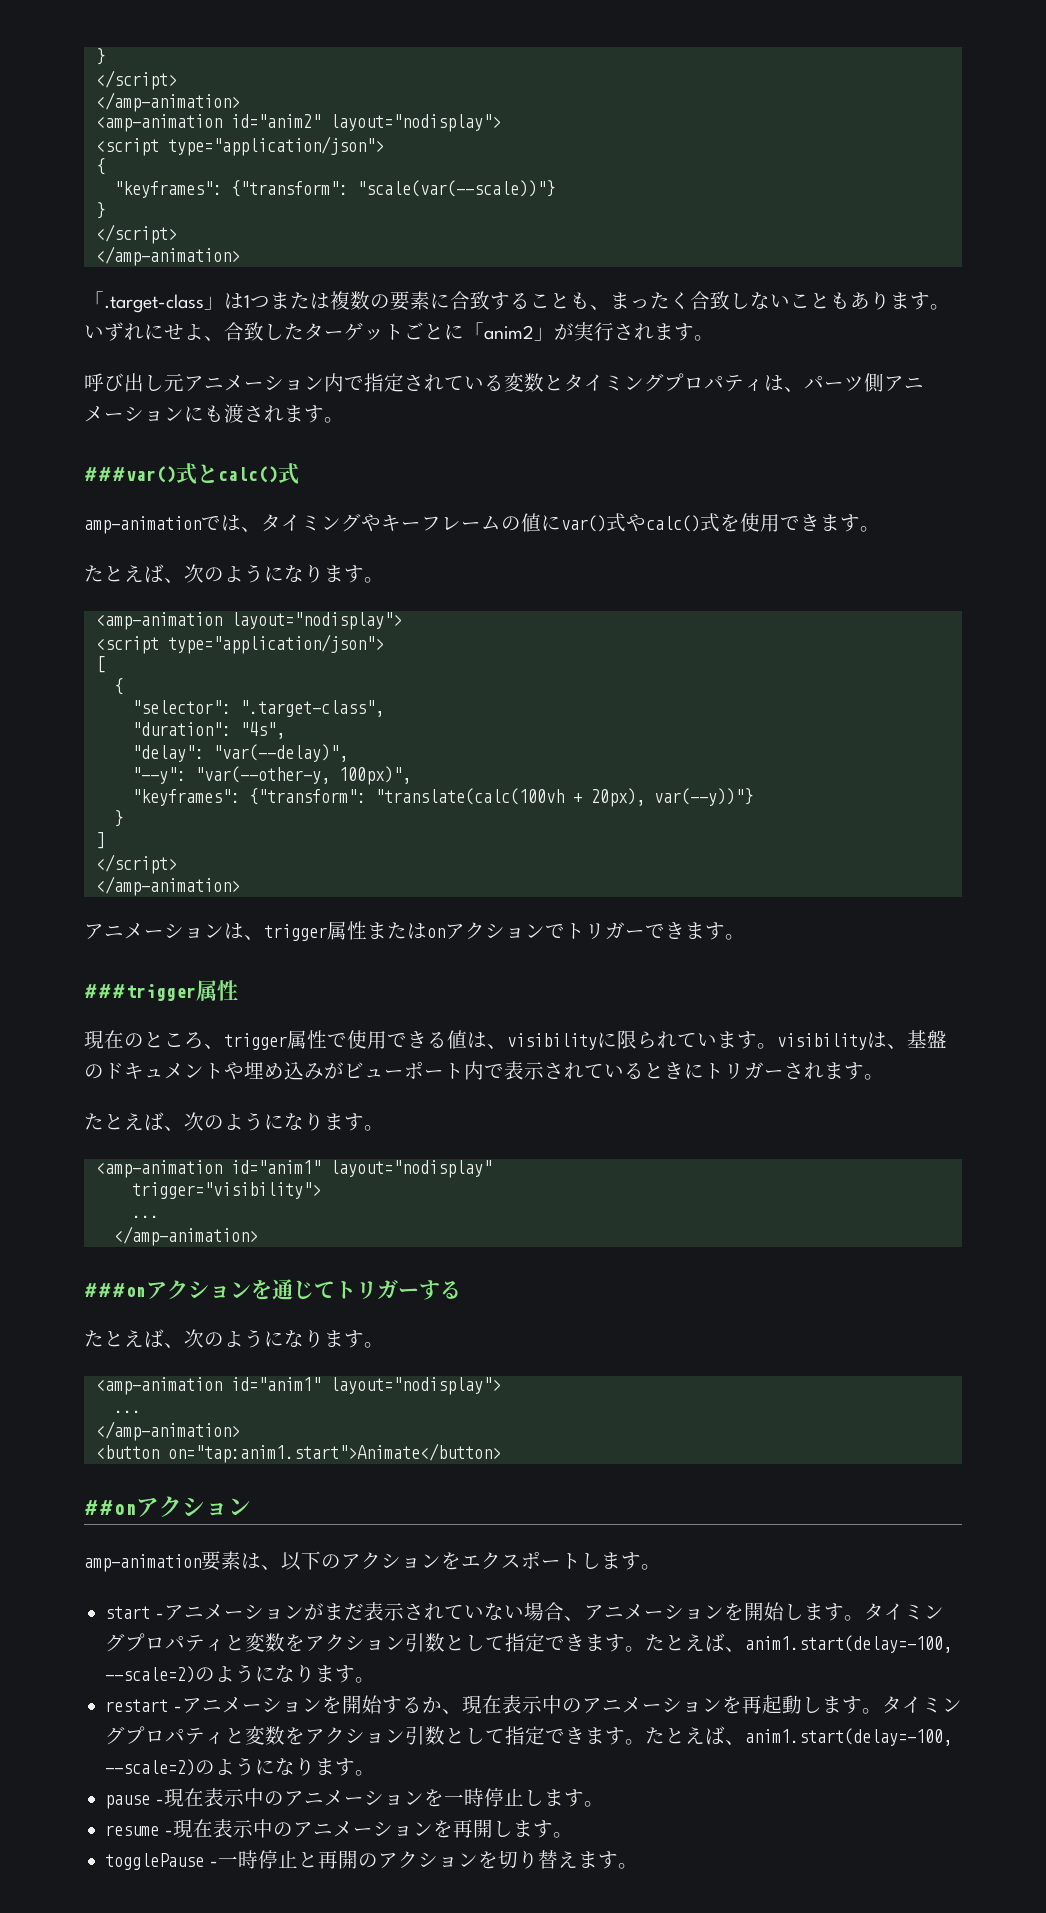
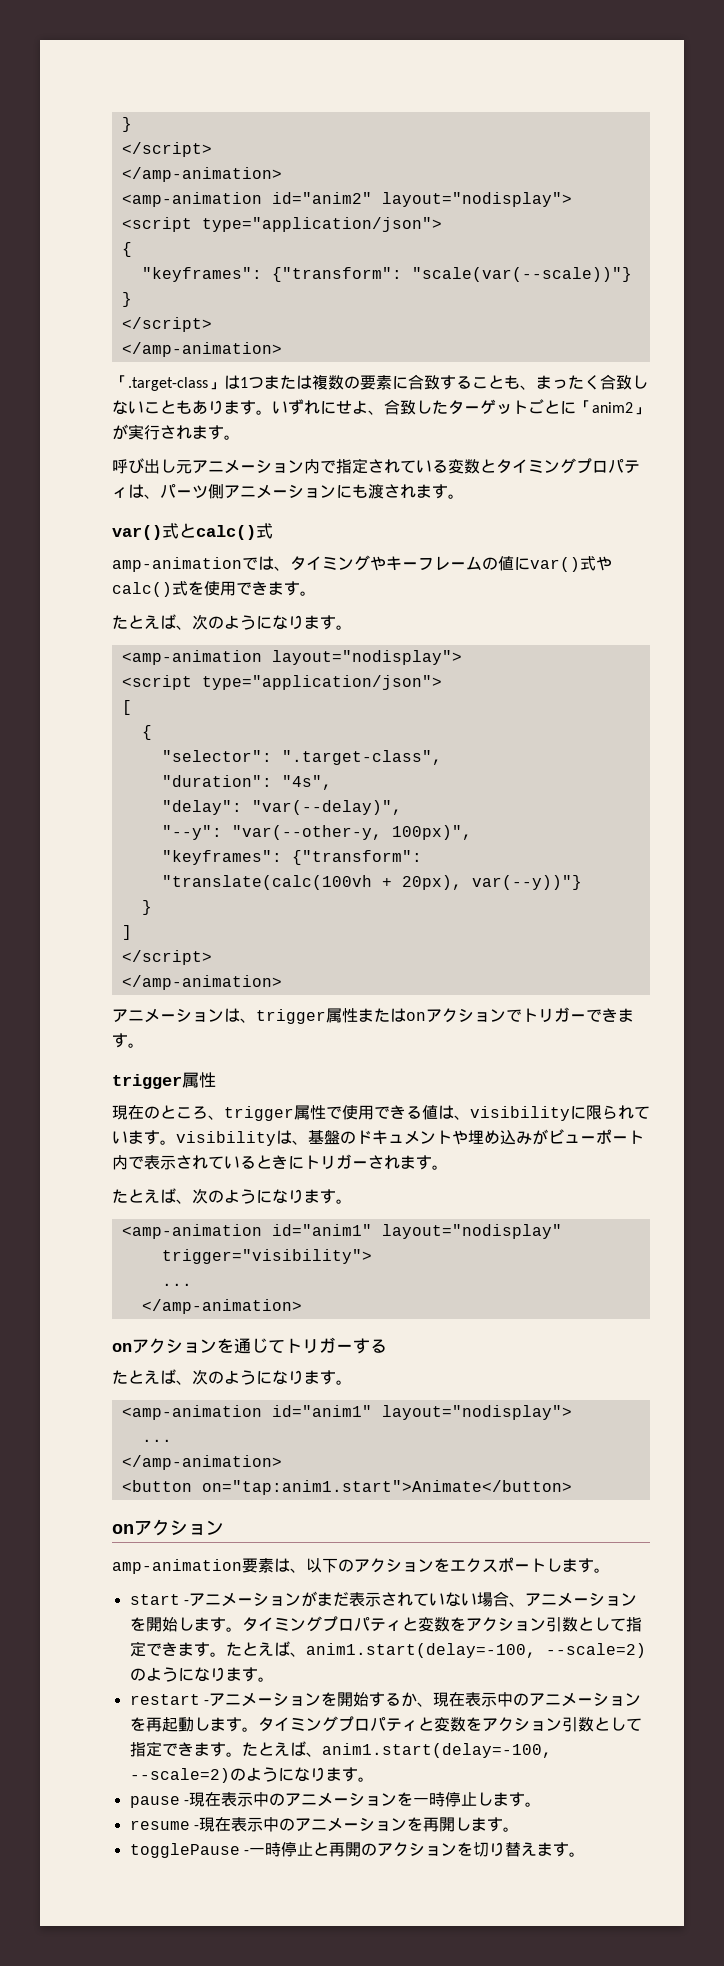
[84,466,176,483] ###var() -> [112,525,162,540] var()
[84,984,196,1001] ###trigger -> [112,1074,182,1089] trigger
[84,1283,146,1297] ###on -> [112,1343,132,1352] on
[84,1500,136,1515] ##on -> [112,1524,134,1534] on

